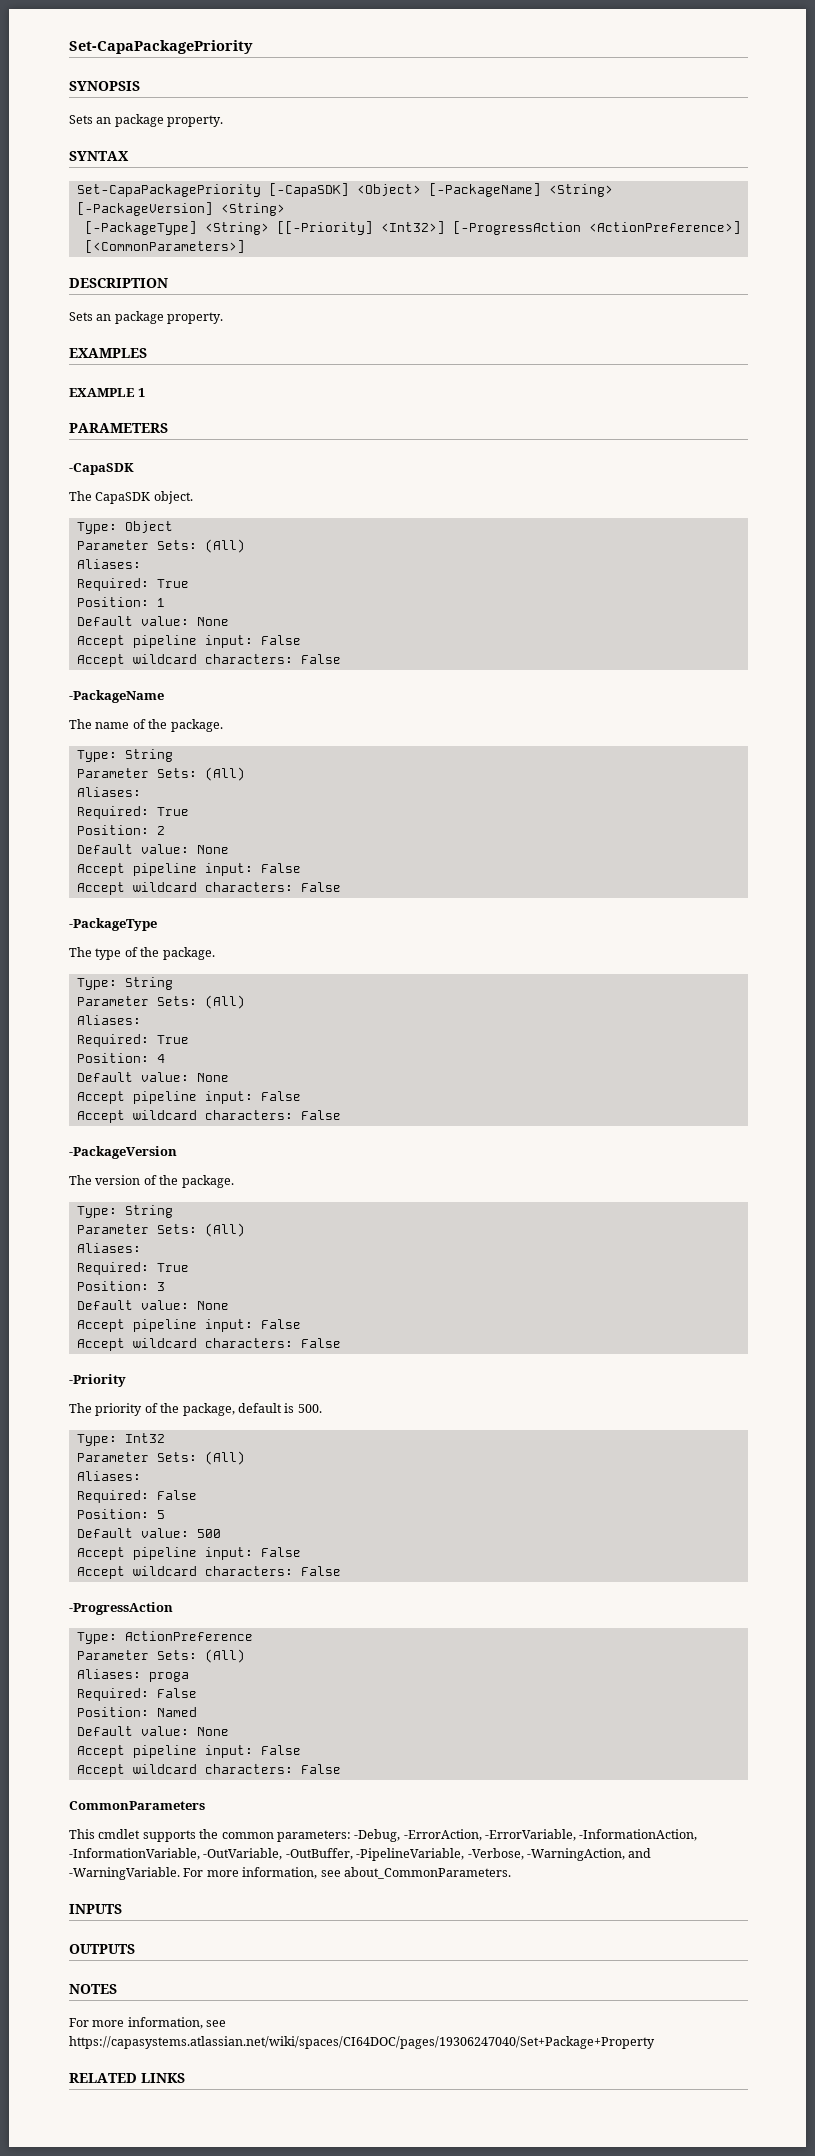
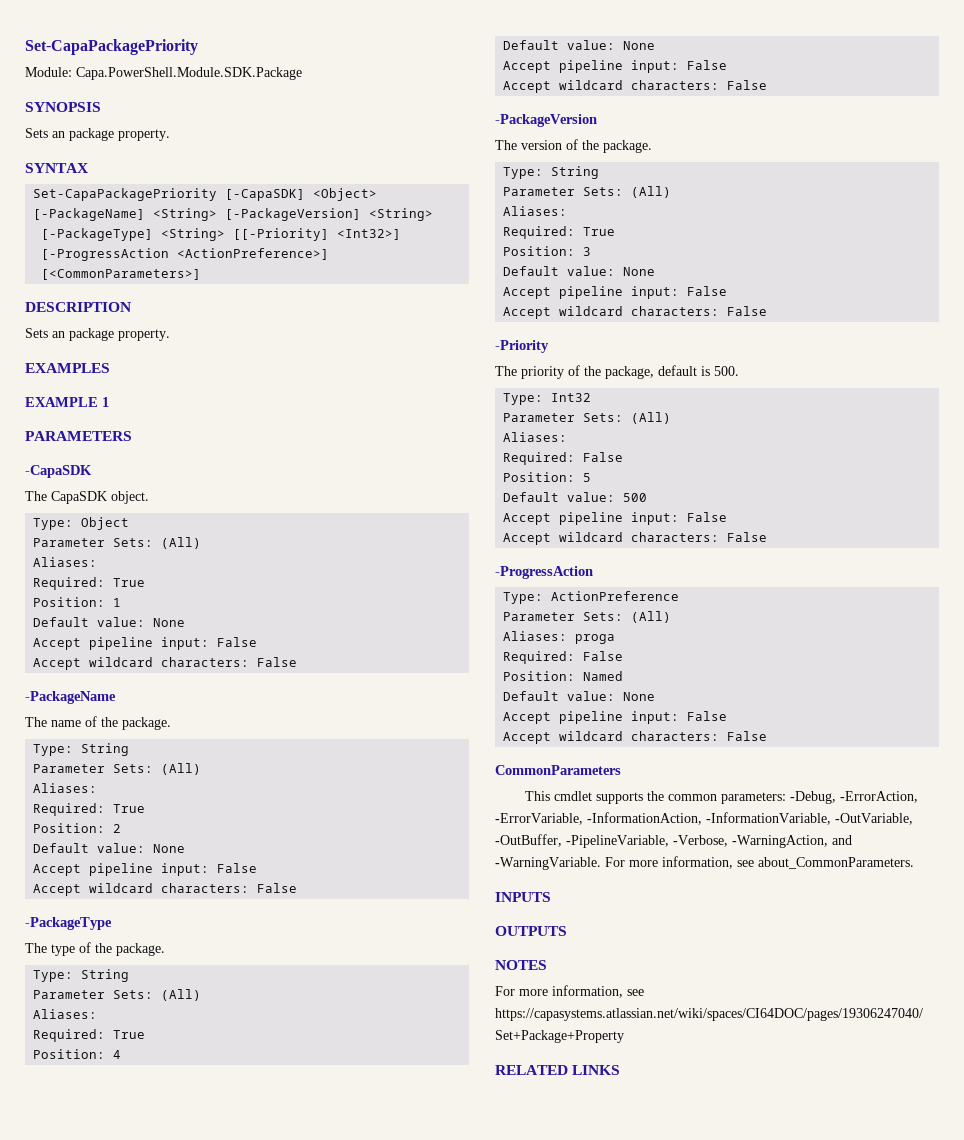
[69,40,253,54] Set-CapaPackagePriority -> [25,39,198,55] [25,67,302,80] Set-CapaPackagePriority // Module: Capa.PowerShell.Module.SDK.Package

